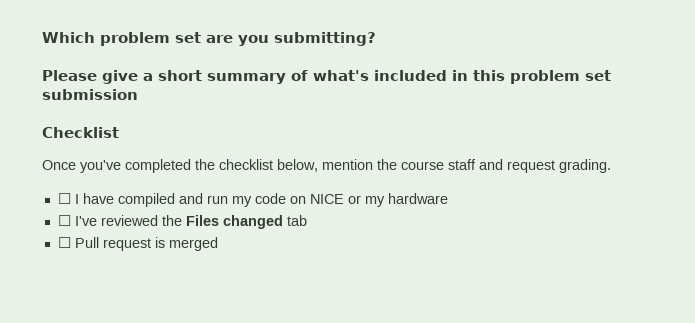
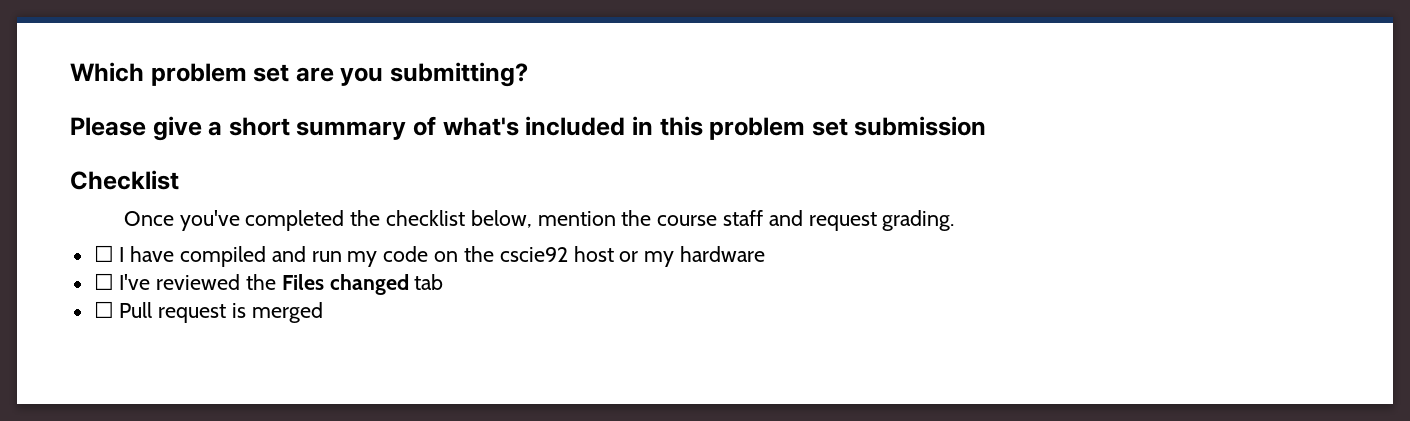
[309,194,344,204] NICE -> [463,246,614,262] the cscie92 host

